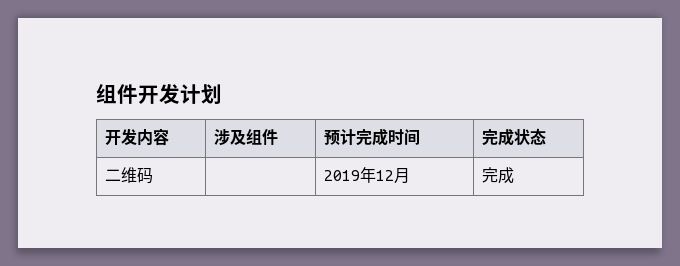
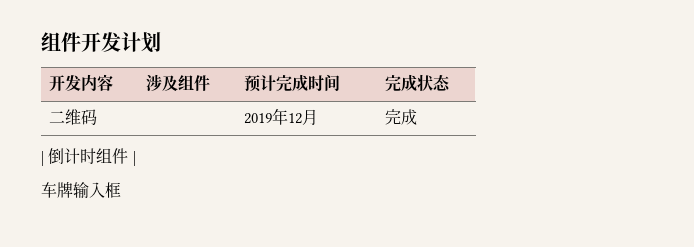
(515, 175) none -> [41,148,136,166] [41,182,121,198] // | 倒计时组件 | // 车牌输入框

